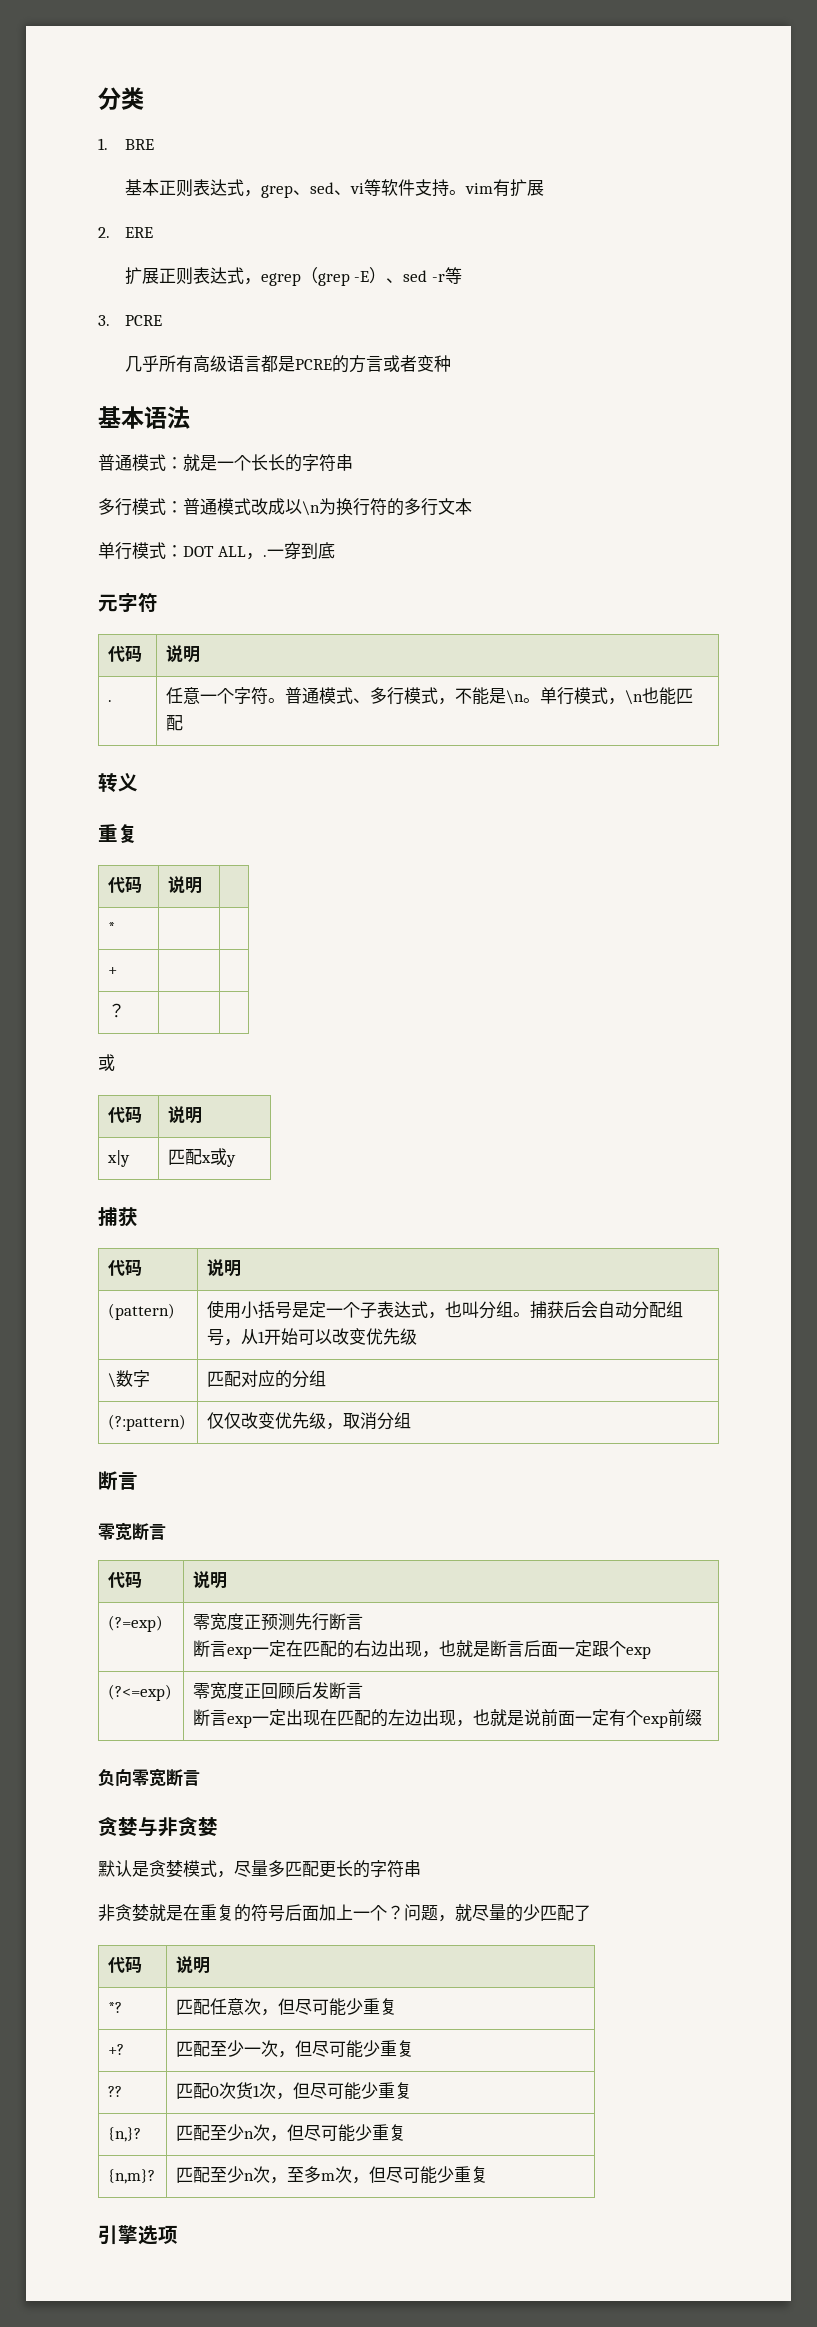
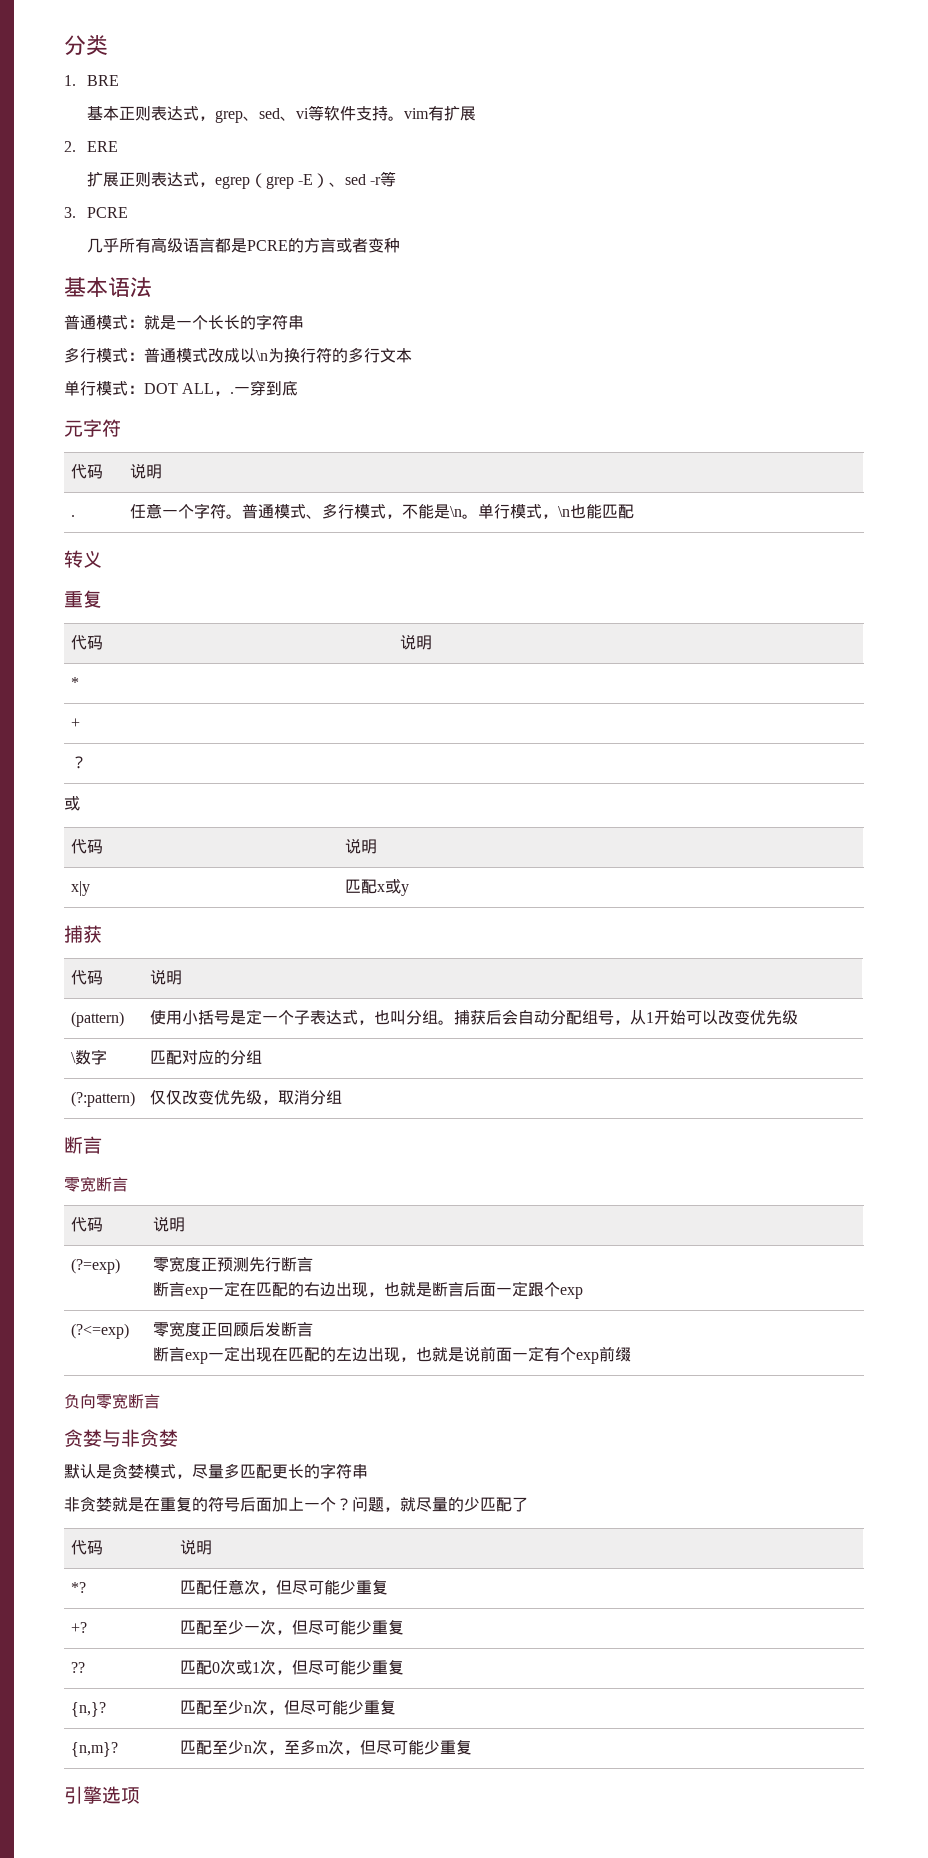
[236,2082,254,2099] 货 -> [236,1660,253,1675] 或

